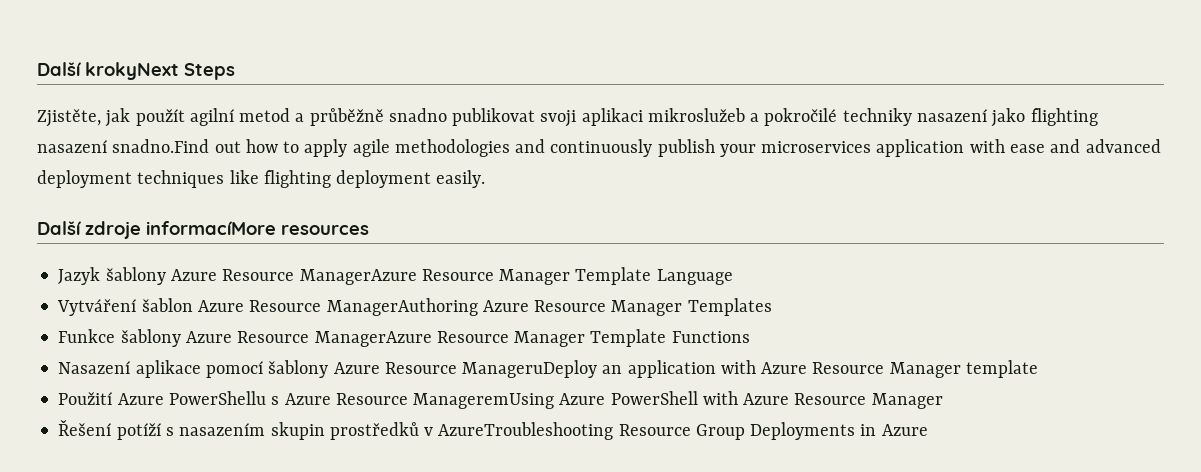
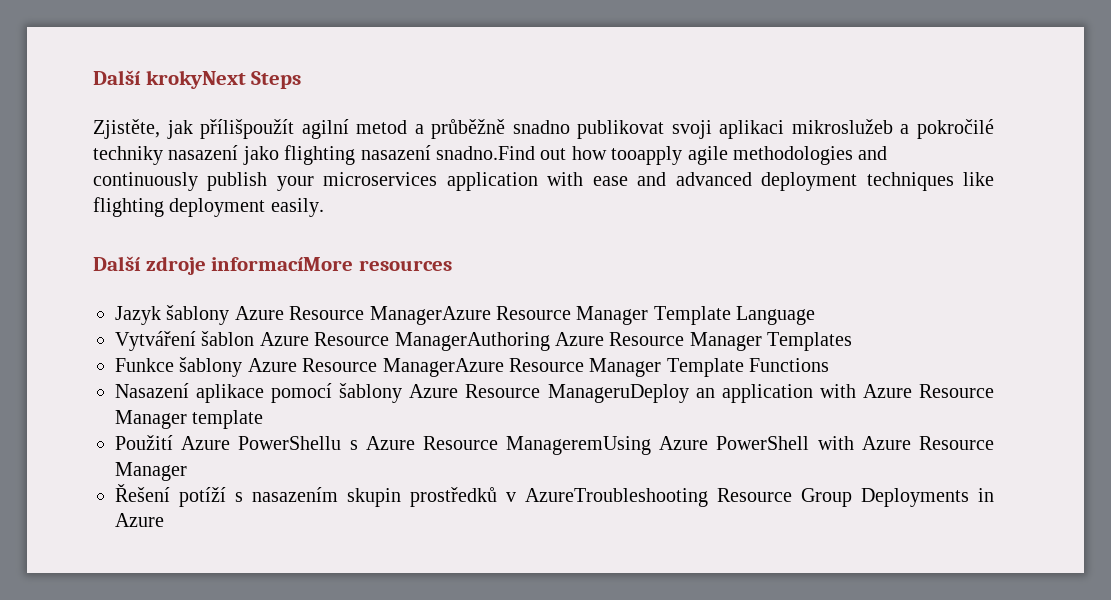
[135,109,185,126] použít -> [200,119,295,139] přílišpoužít
[283,139,348,157] to apply -> [611,146,683,165] tooapply

